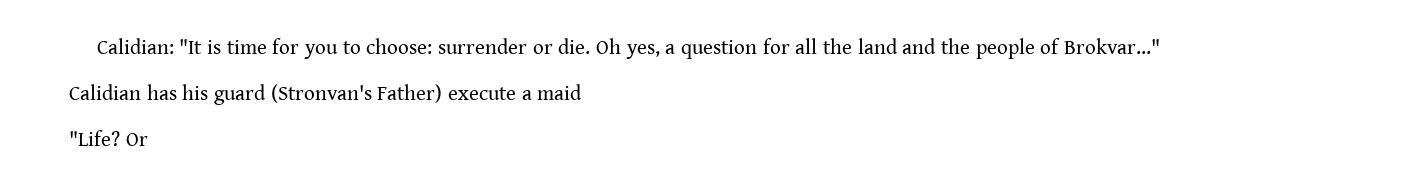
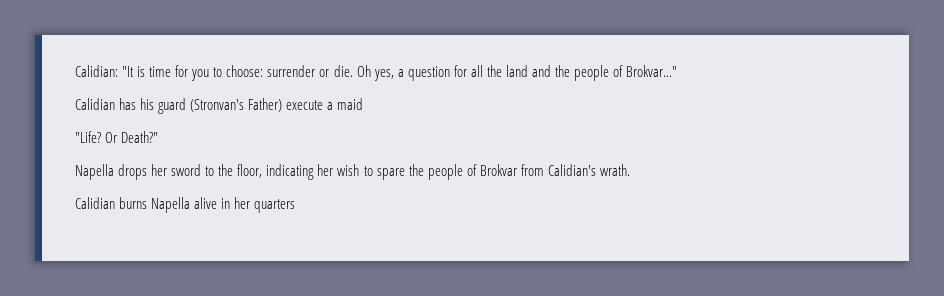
(148, 139) none -> [121,131,159,143] [75,164,630,180] [75,197,296,213] Death?" // Napella drops her sword to the floor, indicating her wish to spare the people of Brokvar from Calidian's wrath. // Calidian burns Napella alive in her quarters

